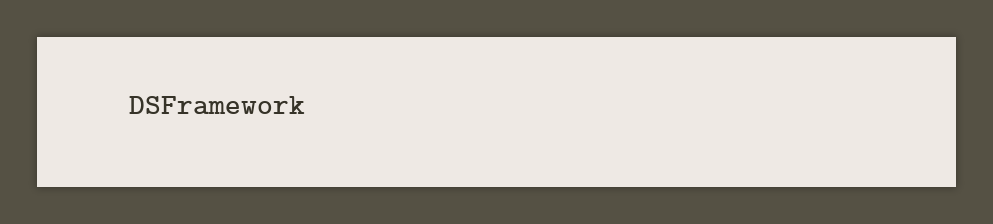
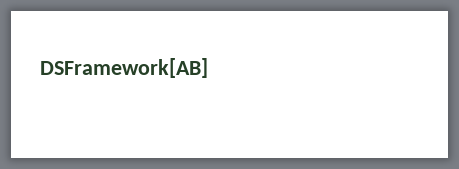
[129,96,305,115] DSFramework -> [40,58,208,78] DSFramework[AB]

